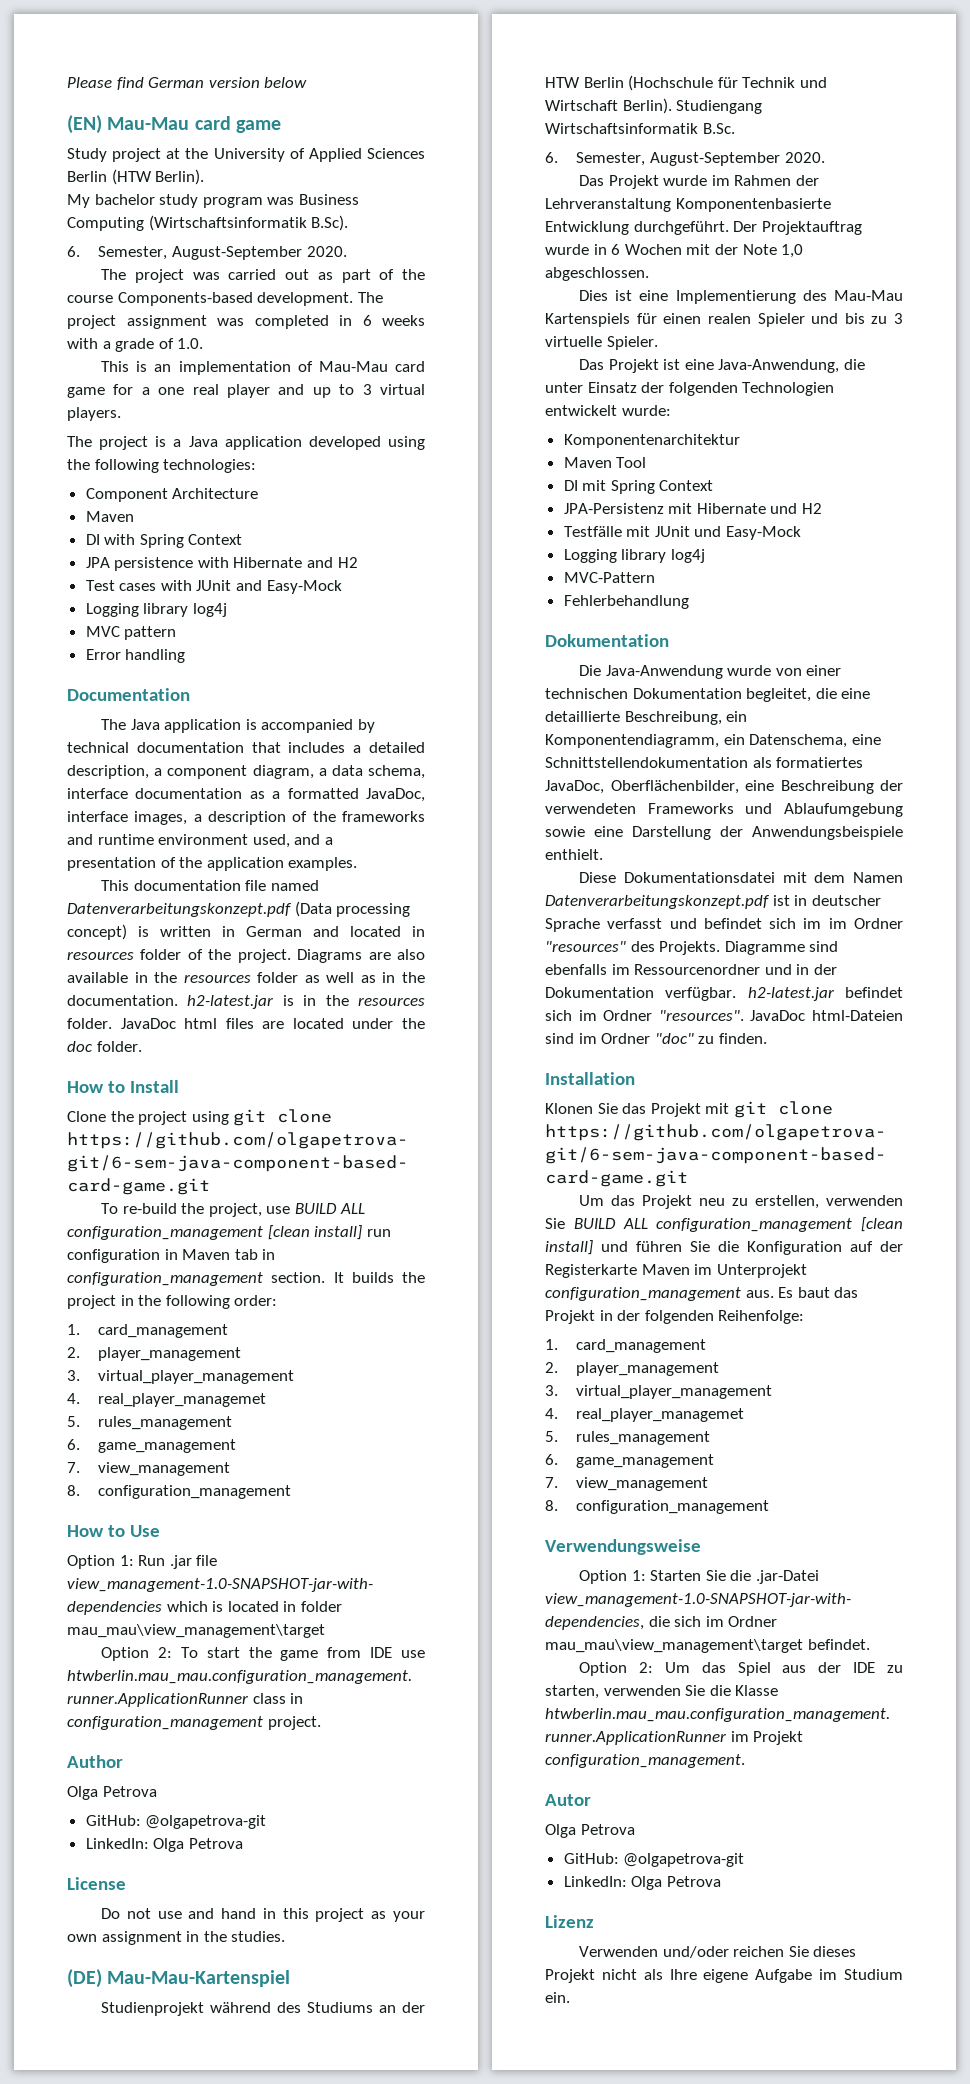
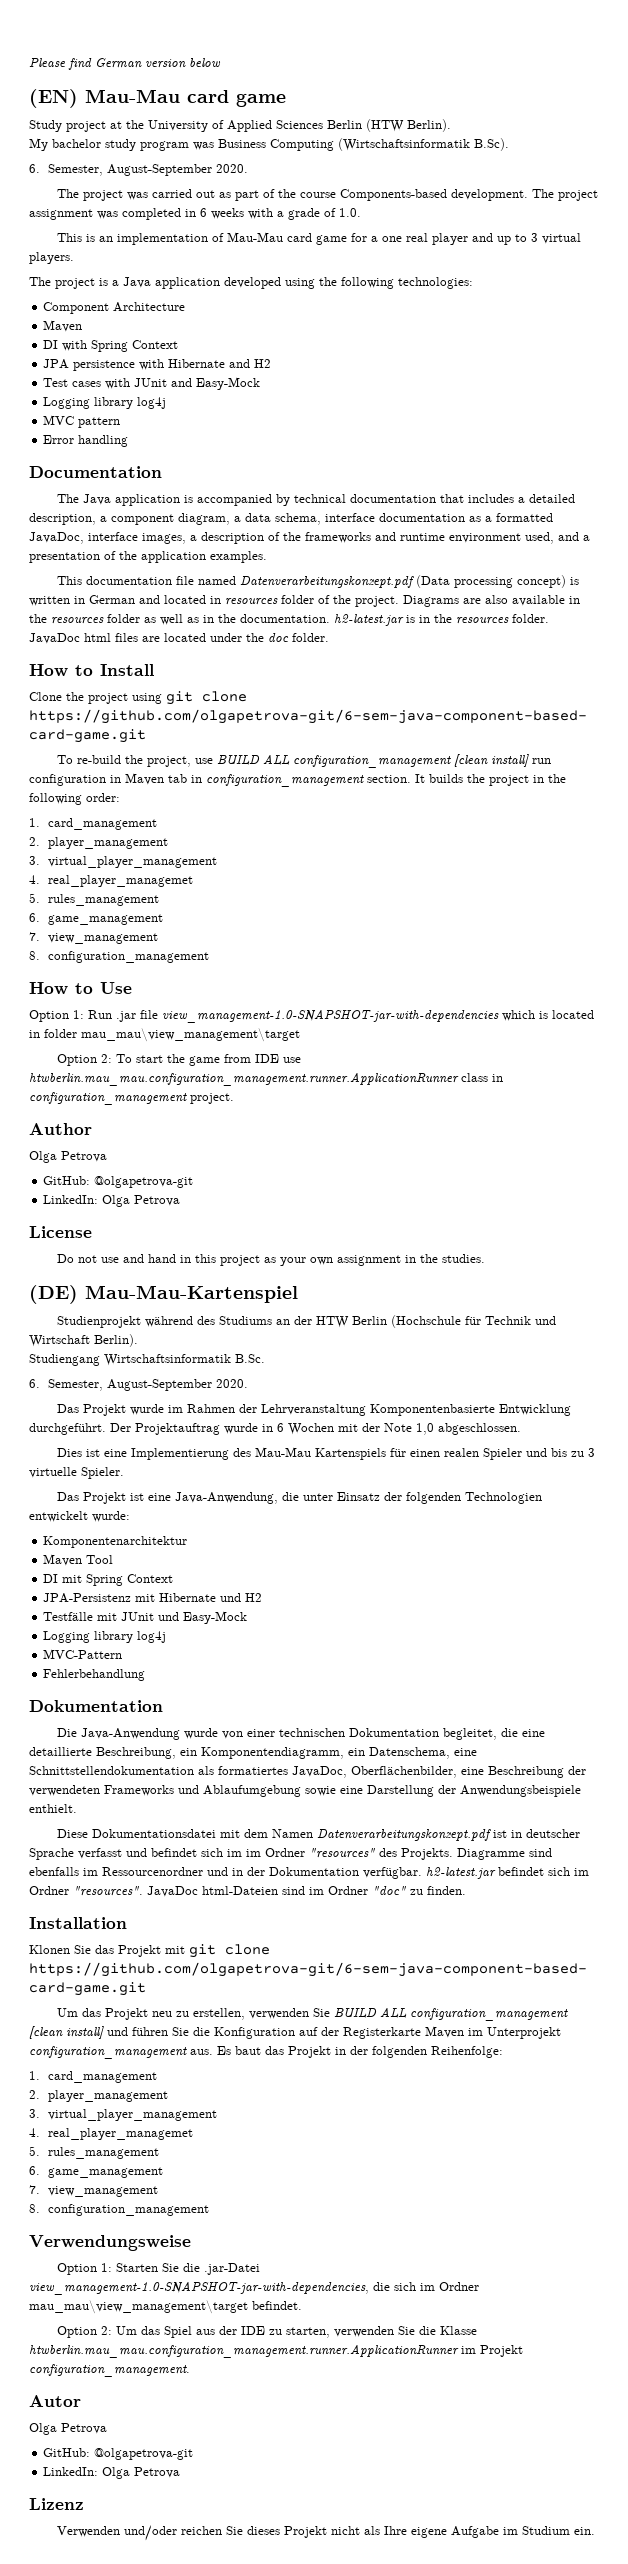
(672, 106) none -> (138, 1340) //

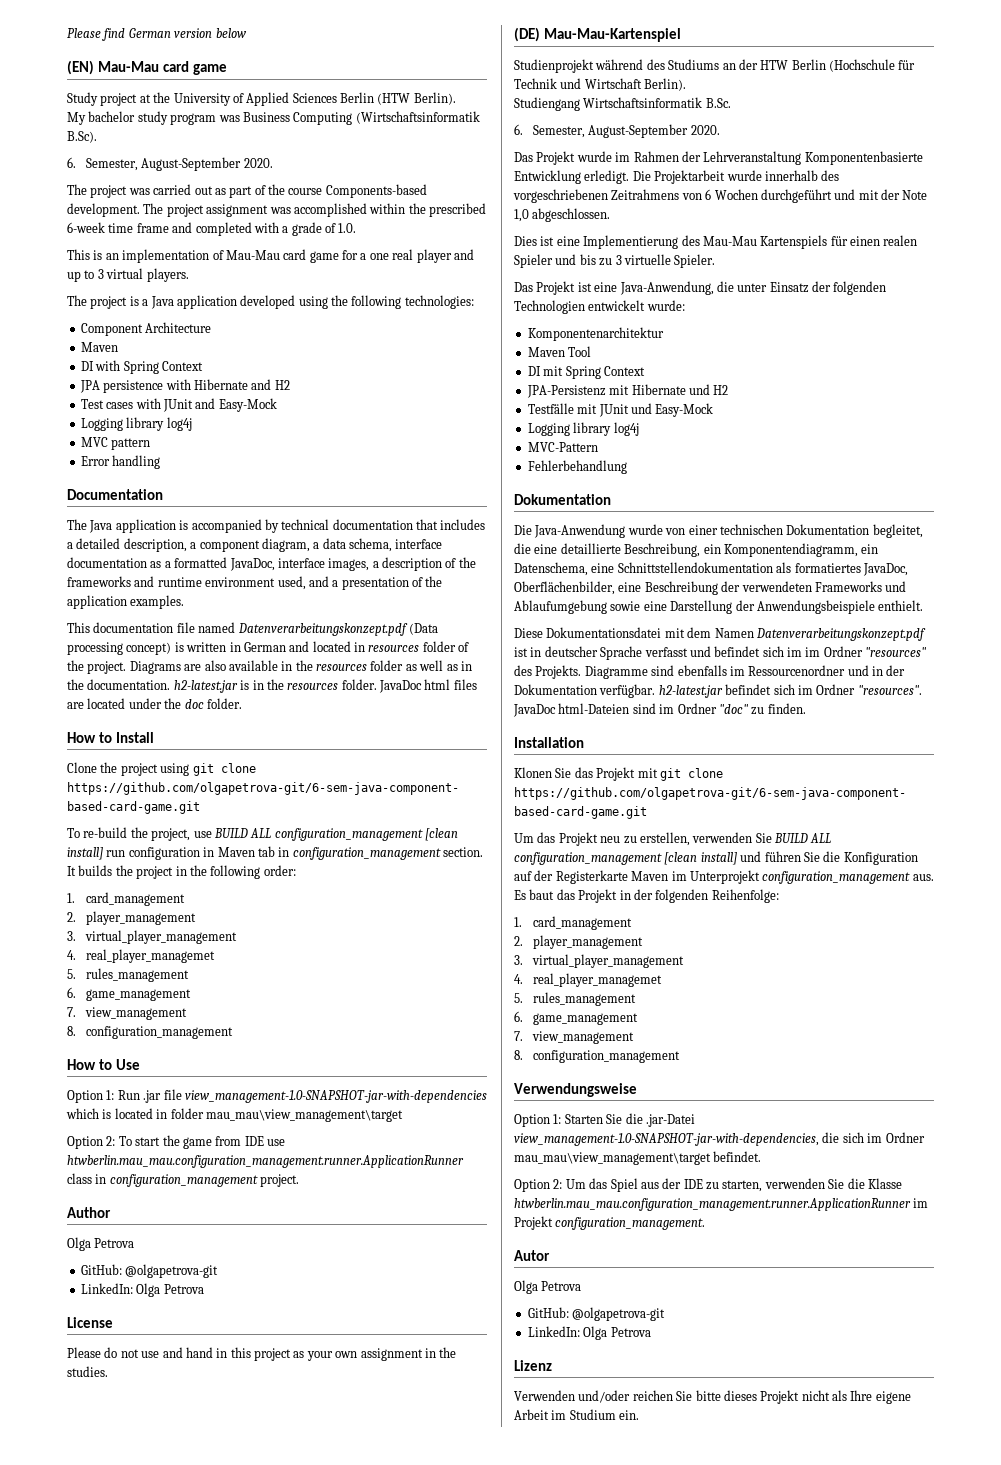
[122,208,244,220] completed in 6 weeks -> [293,203,486,217] [67,222,252,236] accomplished within the prescribed 6-week time frame and completed
[56,1254,74,1263] Do -> [67,1347,118,1358] Please do
[29,1423,334,1435] durchgeführt. Der Projektauftrag wurde in 6 Wochen -> [584,170,840,184] [513,189,856,203] erledigt. Die Projektarbeit wurde innerhalb des vorgeschriebenen Zeitrahmens von 6 Wochen durchgeführt und
(243, 2530) none -> [695,1390,721,1401] bitte
[450,2526,499,2538] Aufgabe -> [514,1409,549,1420] Arbeit

